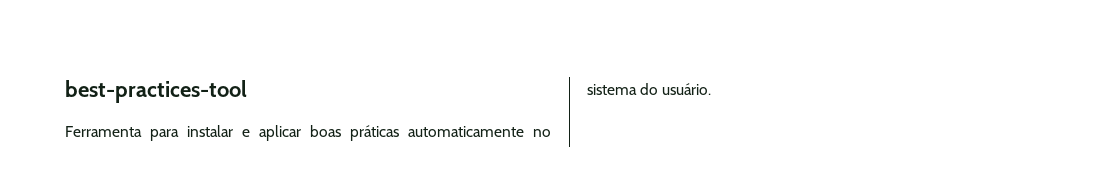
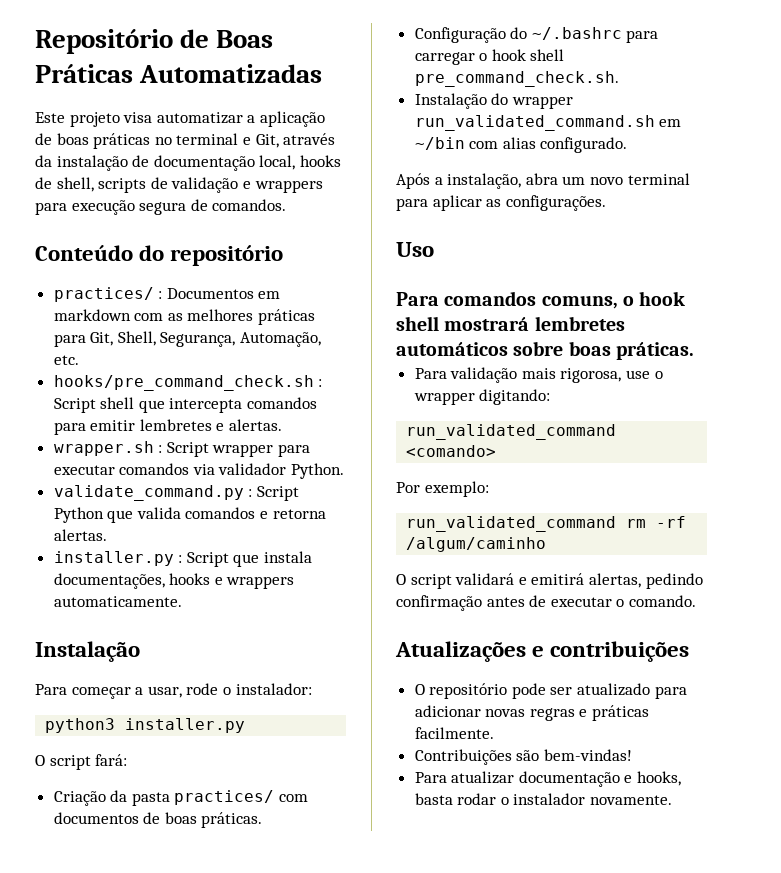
[65,80,247,103] [65,125,551,141] [587,83,712,95] best-practices-tool // Ferramenta para instalar e aplicar boas práticas automaticamente no sistema do usuário. -> [35,29,274,54] [35,64,323,83] [35,111,325,127] [35,133,336,149] [35,155,341,171] [35,177,323,193] [35,199,287,215] [35,245,284,266] [53,287,281,302] [53,309,316,325] [53,331,322,347] [53,355,79,365] [53,375,323,391] [53,397,318,413] [53,419,283,435] [53,441,311,457] [53,463,345,479] [53,485,299,501] [53,507,326,523] [53,529,107,541] [53,551,313,567] [53,573,295,589] [53,596,182,607] [35,641,140,662] [35,683,312,699] [45,718,246,733] [35,754,128,770] [53,790,309,806] [53,812,263,828] [414,27,659,43] [414,49,565,65] [414,71,619,87] [414,93,573,109] [414,115,682,131] [414,137,628,153] [396,173,690,189] [396,195,606,211] [396,242,434,257] [396,291,686,309] [396,316,625,331] [396,341,694,360] [414,367,663,383] [413,389,551,405] [406,424,617,440] [406,445,497,457] [396,481,489,497] [406,516,687,532] [406,537,547,552] [396,573,703,589] [396,595,696,611] [395,641,690,662] [414,683,687,699] [414,705,650,721] [414,727,494,739] [414,749,632,765] [414,771,682,787] [414,793,673,805] Repositório de Boas Práticas Automatizadas // Este projeto visa automatizar a aplicação de boas práticas no terminal e Git, através da instalação de documentação local, hooks de shell, scripts de validação e wrappers para execução segura de comandos. // Conteúdo do repositório // practices/ : Documentos em markdown com as melhores práticas para Git, Shell, Segurança, Automação, etc. // hooks/pre_command_check.sh : Script shell que intercepta comandos para emitir lembretes e alertas. // wrapper.sh : Script wrapper para executar comandos via validador Python. // validate_command.py : Script Python que valida comandos e retorna alertas. // installer.py : Script que instala documentações, hooks e wrappers automaticamente. // Instalação // Para começar a usar, rode o instalador: // python3 installer.py // O script fará: // Criação da pasta practices/ com documentos de boas práticas. // Configuração do ~/.bashrc para carregar o hook shell pre_command_check.sh. // Instalação do wrapper run_validated_command.sh em ~/bin com alias configurado. // Após a instalação, abra um novo terminal para aplicar as configurações. // Uso // Para comandos comuns, o hook shell mostrará lembretes automáticos sobre boas práticas. // Para validação mais rigorosa, use o wrapper digitando: // run_validated_command <comando> // Por exemplo: // run_validated_command rm -rf /algum/caminho // O script validará e emitirá alertas, pedindo confirmação antes de executar o comando. // Atualizações e contribuições // O repositório pode ser atualizado para adicionar novas regras e práticas facilmente. // Contribuições são bem-vindas! // Para atualizar documentação e hooks, basta rodar o instalador novamente.

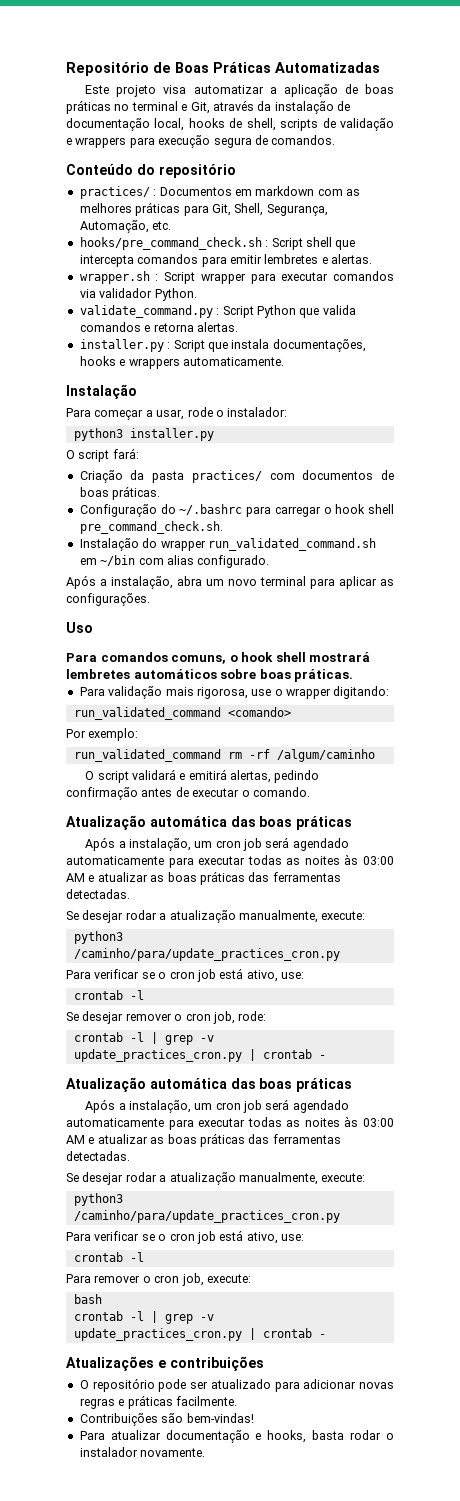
(696, 601) none -> [66,815,353,830] [85,837,349,851] [66,854,394,868] [66,871,341,885] [66,889,130,899] [66,910,366,923] [73,931,123,944] [73,948,340,961] [66,968,304,982] [73,990,144,1000] [66,1011,267,1024] [73,1032,214,1045] [73,1049,326,1062] [66,1077,353,1092] [85,1099,349,1113] [66,1116,394,1130] [66,1133,341,1147] [66,1151,130,1161] [66,1172,366,1185] [73,1193,123,1206] [73,1210,340,1223] [66,1230,304,1244] [73,1252,144,1262] [66,1273,251,1286] [73,1294,102,1304] [73,1311,214,1324] [73,1328,326,1341] // Atualização automática das boas práticas // Após a instalação, um cron job será agendado automaticamente para executar todas as noites às 03:00 AM e atualizar as boas práticas das ferramentas detectadas. // Se desejar rodar a atualização manualmente, execute: // python3 /caminho/para/update_practices_cron.py // Para verificar se o cron job está ativo, use: // crontab -l // Se desejar remover o cron job, rode: // crontab -l | grep -v update_practices_cron.py | crontab - // Atualização automática das boas práticas // Após a instalação, um cron job será agendado automaticamente para executar todas as noites às 03:00 AM e atualizar as boas práticas das ferramentas detectadas. // Se desejar rodar a atualização manualmente, execute: // python3 /caminho/para/update_practices_cron.py // Para verificar se o cron job está ativo, use: // crontab -l // Para remover o cron job, execute: // bash // crontab -l | grep -v update_practices_cron.py | crontab -

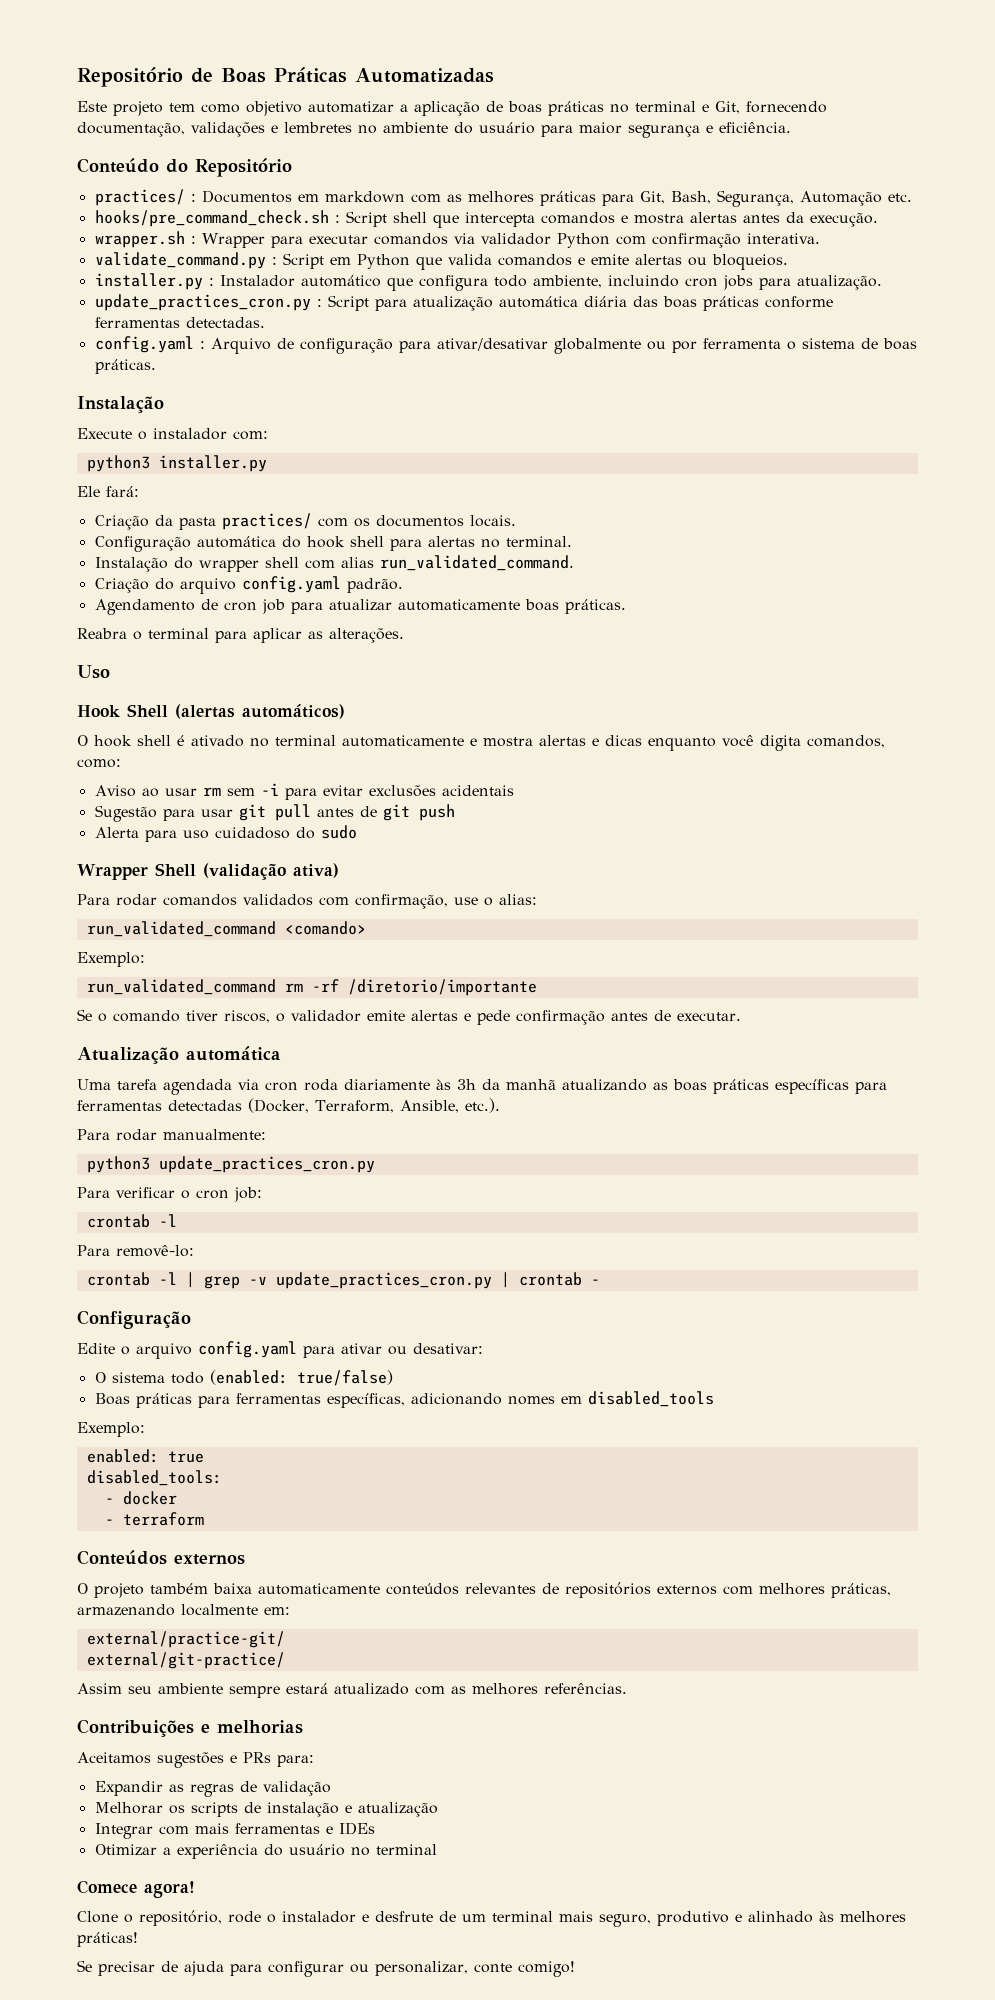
[163,85,187,94] visa -> [169,101,302,116] tem como objetivo
[212,100,350,114] [66,118,394,131] [66,135,336,148] através da instalação de documentação local, hooks de shell, scripts de validação e wrappers para execução segura de comandos. -> [746,101,827,113] [77,122,791,138] fornecendo documentação, validações e lembretes no ambiente do usuário para maior segurança e eficiência.
[158,164,236,178] repositório -> [195,158,292,177] Repositório
[234,203,328,216] [79,220,149,233] Shell, Segurança, Automação, -> [670,190,882,207] Bash, Segurança, Automação
[201,254,372,267] para emitir lembretes e alertas. -> [620,212,878,227] e mostra alertas antes da execução.
[164,272,246,284] Script wrapper -> [201,233,265,248] Wrapper
[154,288,197,301] Python. -> [556,233,820,248] Python com confirmação interativa.
(254, 312) none -> [329,257,351,265] em
[153,322,238,332] [79,339,366,352] [79,356,284,369] [66,384,137,399] [66,407,288,420] retorna alertas. // installer.py : Script que instala documentações, hooks e wrappers automaticamente. // Instalação // Para começar a usar, rode o instalador: -> [590,254,788,270] [94,273,882,291] [94,294,833,311] [94,317,265,328] [94,336,917,354] [94,359,156,374] [77,396,164,413] [77,428,268,440] emite alertas ou bloqueios. // installer.py : Instalador automático que configura todo ambiente, incluindo cron jobs para atualização. // update_practices_cron.py : Script para atualização automática diária das boas práticas conforme ferramentas detectadas. // config.yaml : Arquivo de configuração para ativar/desativar globalmente ou por ferramenta o sistema de boas práticas. // Instalação // Execute o instalador com:
[66,450,110,462] O script -> [77,486,100,497] Ele
[302,470,394,480] [79,486,161,500] [79,504,394,517] [79,521,223,534] [79,538,376,551] [79,555,270,568] [66,575,257,589] documentos de boas práticas. // Configuração do ~/.bashrc para carregar o hook shell pre_command_check.sh. // Instalação do wrapper run_validated_command.sh em ~/bin com alias configurado. // Após a instalação, abra um novo -> [353,515,516,527] [94,536,572,552] [94,555,574,572] [94,576,403,594] [94,599,626,615] [77,628,142,640] os documentos locais. // Configuração automática do hook shell para alertas no terminal. // Instalação do wrapper shell com alias run_validated_command. // Criação do arquivo config.yaml padrão. // Agendamento de cron job para atualizar automaticamente boas práticas. // Reabra o
[66,593,150,606] configurações. -> [329,628,404,643] alterações.
[66,652,371,664] [66,669,354,682] [79,686,390,699] Para comandos comuns, o hook shell mostrará lembretes automáticos sobre boas práticas. // Para validação mais rigorosa, use o wrapper digitando: -> [77,704,345,719] [77,735,885,751] [77,759,121,768] [94,783,514,800] [94,804,455,822] [94,825,357,842] [77,863,339,880] [77,894,537,909] Hook Shell (alertas automáticos) // O hook shell é ativado no terminal automaticamente e mostra alertas e dicas enquanto você digita comandos, como: // Aviso ao usar rm sem -i para evitar exclusões acidentais // Sugestão para usar git pull antes de git push // Alerta para uso cuidadoso do sudo // Wrapper Shell (validação ativa) // Para rodar comandos validados com confirmação, use o alias:
[66,728,139,741] Por exemplo: -> [77,952,145,967] Exemplo:
[276,749,375,762] [85,769,320,783] [66,787,310,800] [66,815,353,830] [85,837,349,851] [66,854,394,868] [66,871,341,885] [66,889,130,899] [66,910,366,923] [73,931,123,944] [73,948,340,961] [66,968,304,982] [73,990,144,1000] [66,1011,267,1024] [73,1032,214,1045] [73,1049,326,1062] [66,1077,353,1092] [85,1099,349,1113] [66,1116,394,1130] [66,1133,341,1147] [66,1151,130,1161] [66,1172,366,1185] [73,1193,123,1206] [73,1210,340,1223] [66,1230,304,1244] [73,1252,144,1262] [66,1273,251,1286] [73,1294,102,1304] [73,1311,214,1324] [73,1328,326,1341] [66,1356,264,1371] [79,1378,394,1392] [79,1395,237,1409] [79,1413,254,1426] [79,1430,394,1443] [79,1447,206,1457] /algum/caminho // O script validará e emitirá alertas, pedindo confirmação antes de executar o comando. // Atualização automática das boas práticas // Após a instalação, um cron job será agendado automaticamente para executar todas as noites às 03:00 AM e atualizar as boas práticas das ferramentas detectadas. // Se desejar rodar a atualização manualmente, execute: // python3 /caminho/para/update_practices_cron.py // Para verificar se o cron job está ativo, use: // crontab -l // Se desejar remover o cron job, rode: // crontab -l | grep -v update_practices_cron.py | crontab - // Atualização automática das boas práticas // Após a instalação, um cron job será agendado automaticamente para executar todas as noites às 03:00 AM e atualizar as boas práticas das ferramentas detectadas. // Se desejar rodar a atualização manualmente, execute: // python3 /caminho/para/update_practices_cron.py // Para verificar se o cron job está ativo, use: // crontab -l // Para remover o cron job, execute: // bash // crontab -l | grep -v update_practices_cron.py | crontab - // Atualizações e contribuições // O repositório pode ser atualizado para adicionar novas regras e práticas facilmente. // Contribuições são bem-vindas! // Para atualizar documentação e hooks, basta rodar o instalador novamente. -> [347,979,537,996] [77,1009,741,1025] [77,1046,281,1064] [77,1079,887,1095] [77,1098,500,1113] [77,1129,266,1141] [86,1156,375,1173] [77,1187,262,1202] [86,1214,177,1228] [77,1245,194,1257] [86,1272,600,1289] [77,1310,191,1329] [77,1341,483,1359] [94,1370,393,1386] [94,1391,714,1408] [77,1422,145,1437] [86,1449,204,1463] [86,1470,222,1486] [104,1491,177,1505] [104,1512,204,1526] [77,1550,245,1565] [77,1582,891,1598] [77,1604,290,1616] [86,1631,285,1648] [86,1652,285,1669] [77,1683,627,1698] [77,1719,303,1737] [77,1752,314,1768] [94,1781,331,1797] [94,1802,438,1817] [94,1822,375,1839] [94,1844,437,1859] [77,1880,195,1898] [77,1910,906,1927] [77,1932,138,1947] [77,1960,575,1977] /diretorio/importante // Se o comando tiver riscos, o validador emite alertas e pede confirmação antes de executar. // Atualização automática // Uma tarefa agendada via cron roda diariamente às 3h da manhã atualizando as boas práticas específicas para ferramentas detectadas (Docker, Terraform, Ansible, etc.). // Para rodar manualmente: // python3 update_practices_cron.py // Para verificar o cron job: // crontab -l // Para removê-lo: // crontab -l | grep -v update_practices_cron.py | crontab - // Configuração // Edite o arquivo config.yaml para ativar ou desativar: // O sistema todo (enabled: true/false) // Boas práticas para ferramentas específicas, adicionando nomes em disabled_tools // Exemplo: // enabled: true // disabled_tools: // - docker // - terraform // Conteúdos externos // O projeto também baixa automaticamente conteúdos relevantes de repositórios externos com melhores práticas, armazenando localmente em: // external/practice-git/ // external/git-practice/ // Assim seu ambiente sempre estará atualizado com as melhores referências. // Contribuições e melhorias // Aceitamos sugestões e PRs para: // Expandir as regras de validação // Melhorar os scripts de instalação e atualização // Integrar com mais ferramentas e IDEs // Otimizar a experiência do usuário no terminal // Comece agora! // Clone o repositório, rode o instalador e desfrute de um terminal mais seguro, produtivo e alinhado às melhores práticas! // Se precisar de ajuda para configurar ou personalizar, conte comigo!

